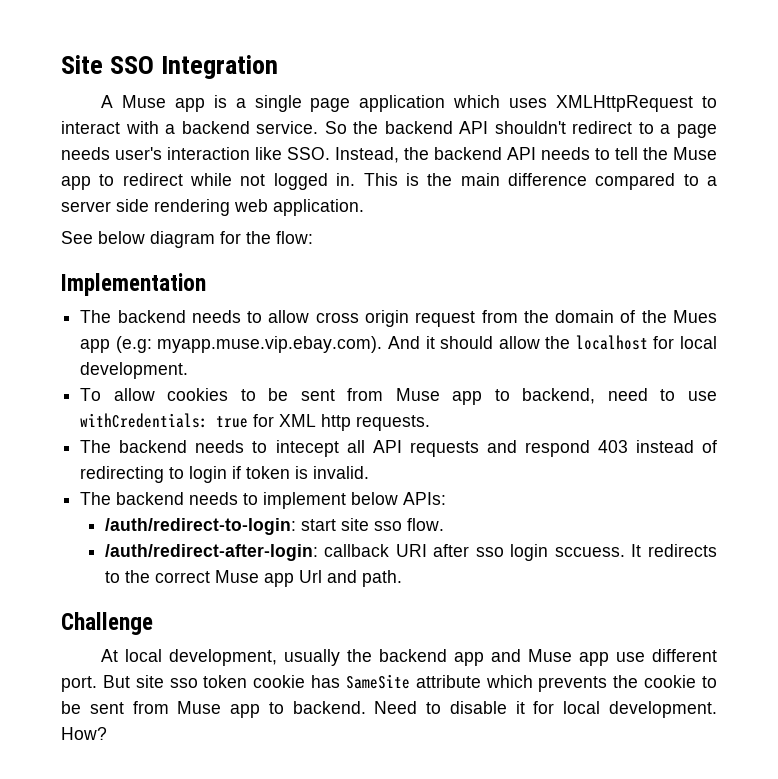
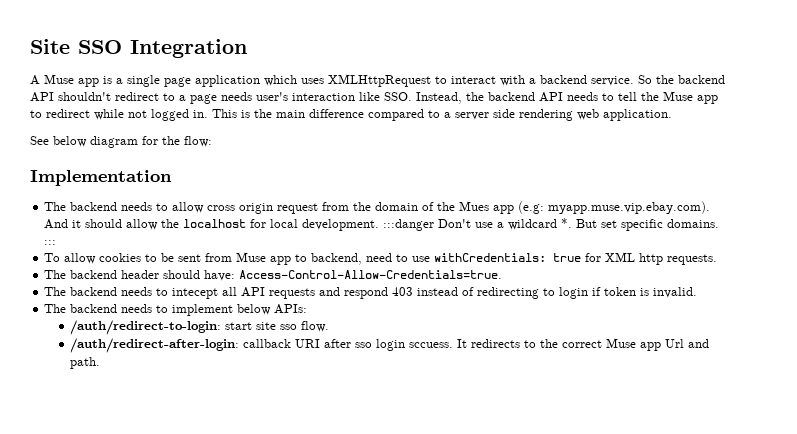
(189, 370) none -> [383,218,720,231] [44,240,57,245] :::danger Don't use a wildcard *. But set specific domains. :::
(431, 423) none -> [44,270,503,281] // The backend header should have: Access-Control-Allow-Credentials=true.
[61,612,153,635] [100,649,717,666] [61,674,717,692] [61,701,717,718] [61,727,107,740] // Challenge // At local development, usually the backend app and Muse app use different port. But site sso token cookie has SameSite attribute which prevents the cookie to be sent from Muse app to backend. Need to disable it for local development. How? -> (101, 363) none

